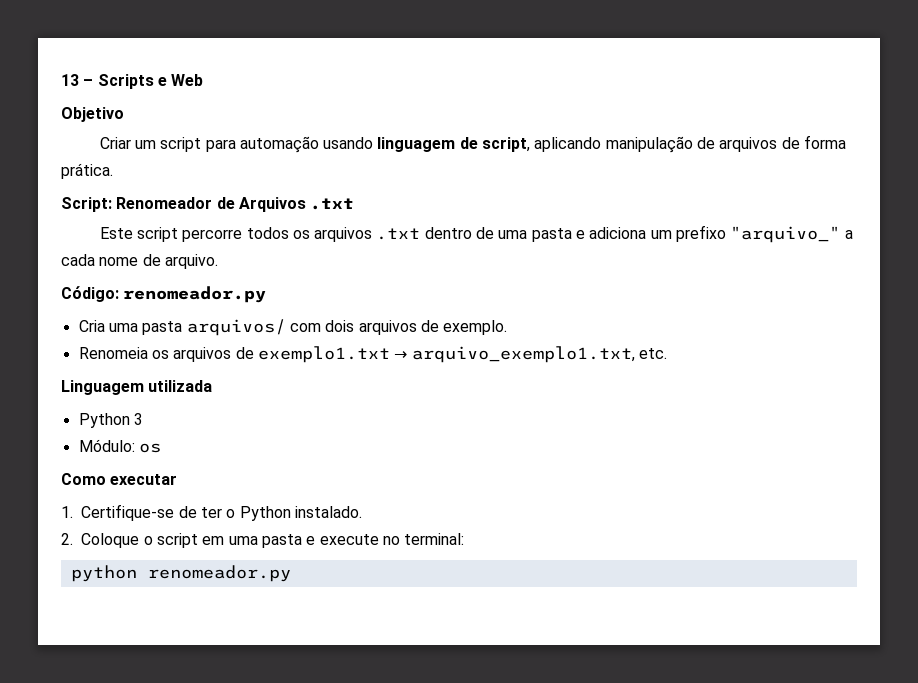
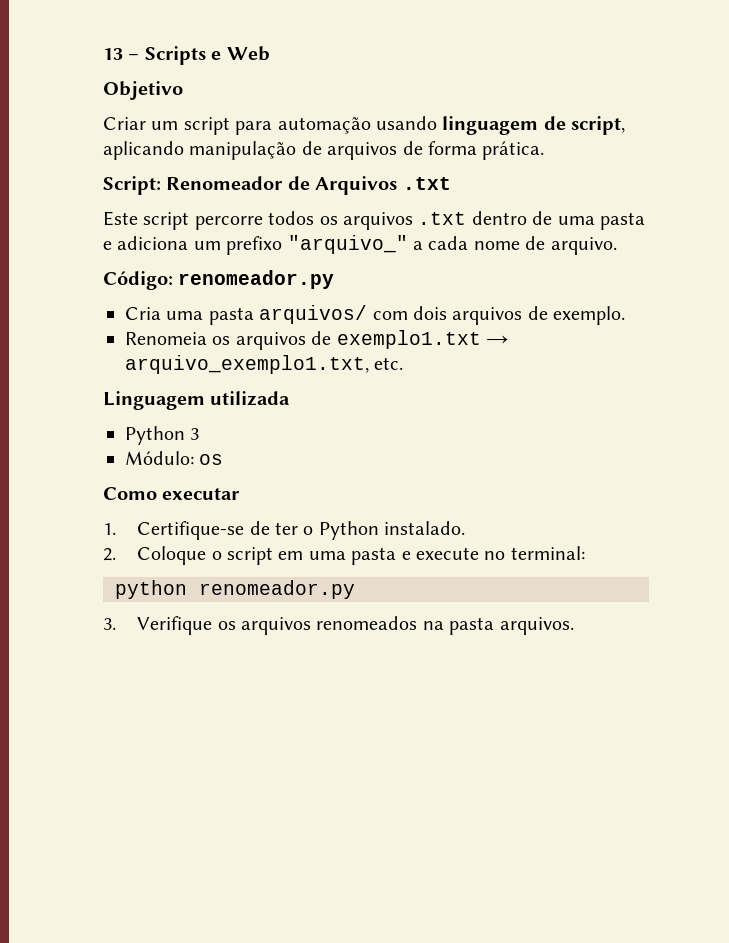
(291, 573) none -> [103,616,574,635] // 3. Verifique os arquivos renomeados na pasta arquivos.

